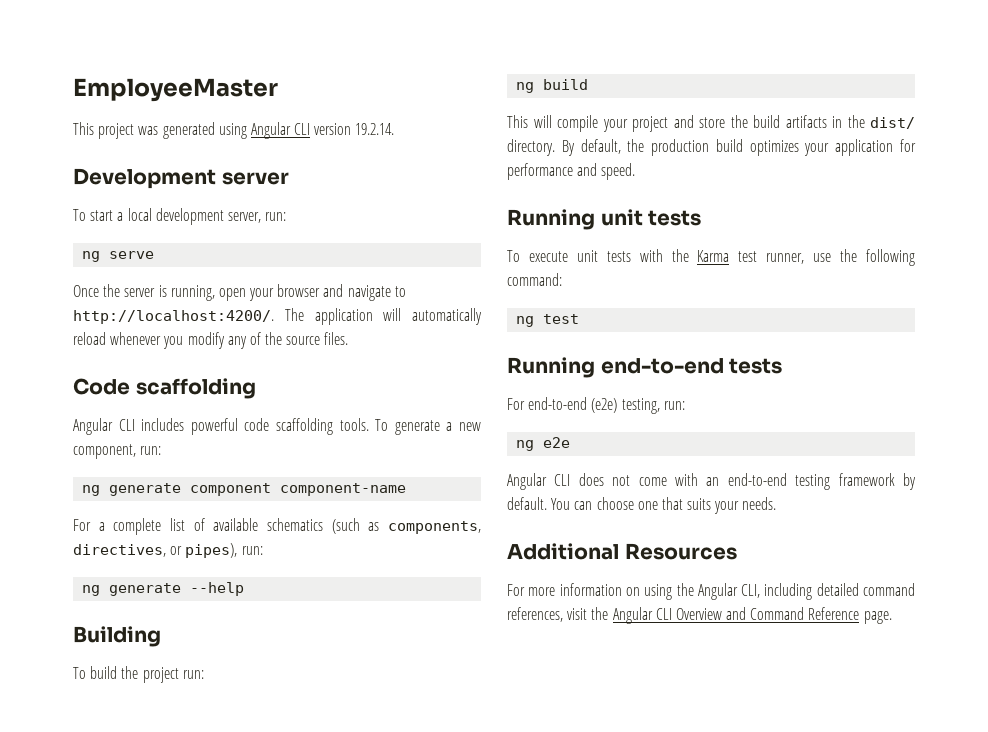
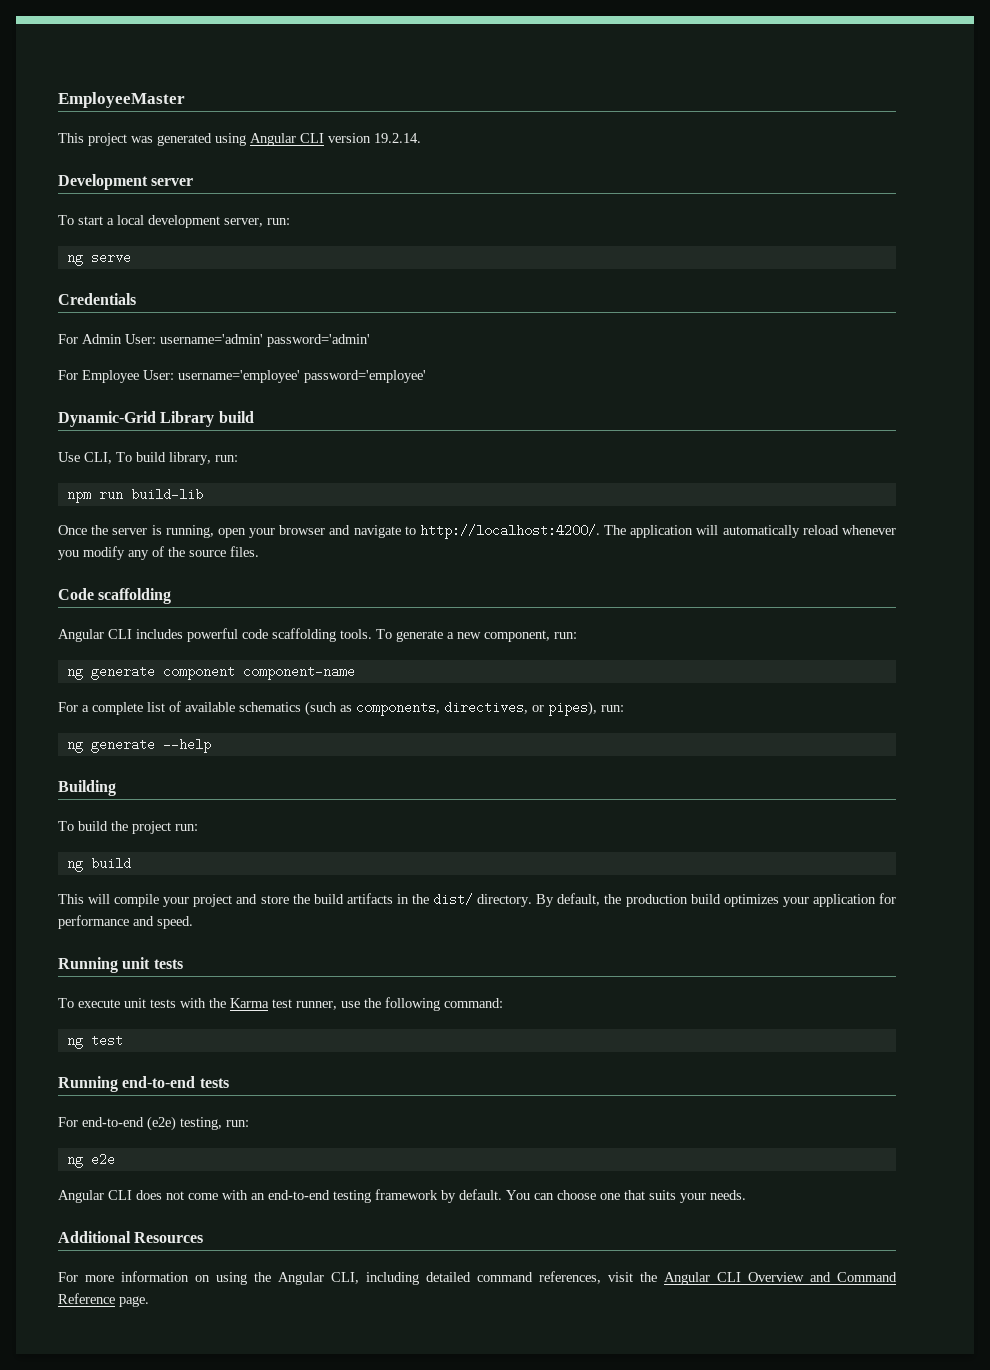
(155, 255) none -> [58,293,136,305] [58,334,370,347] [58,370,426,383] [58,411,254,427] [58,452,238,465] [66,488,203,503] // Credentials // For Admin User: username='admin' password='admin' // For Employee User: username='employee' password='employee' // Dynamic-Grid Library build // Use CLI, To build library, run: // npm run build-lib

